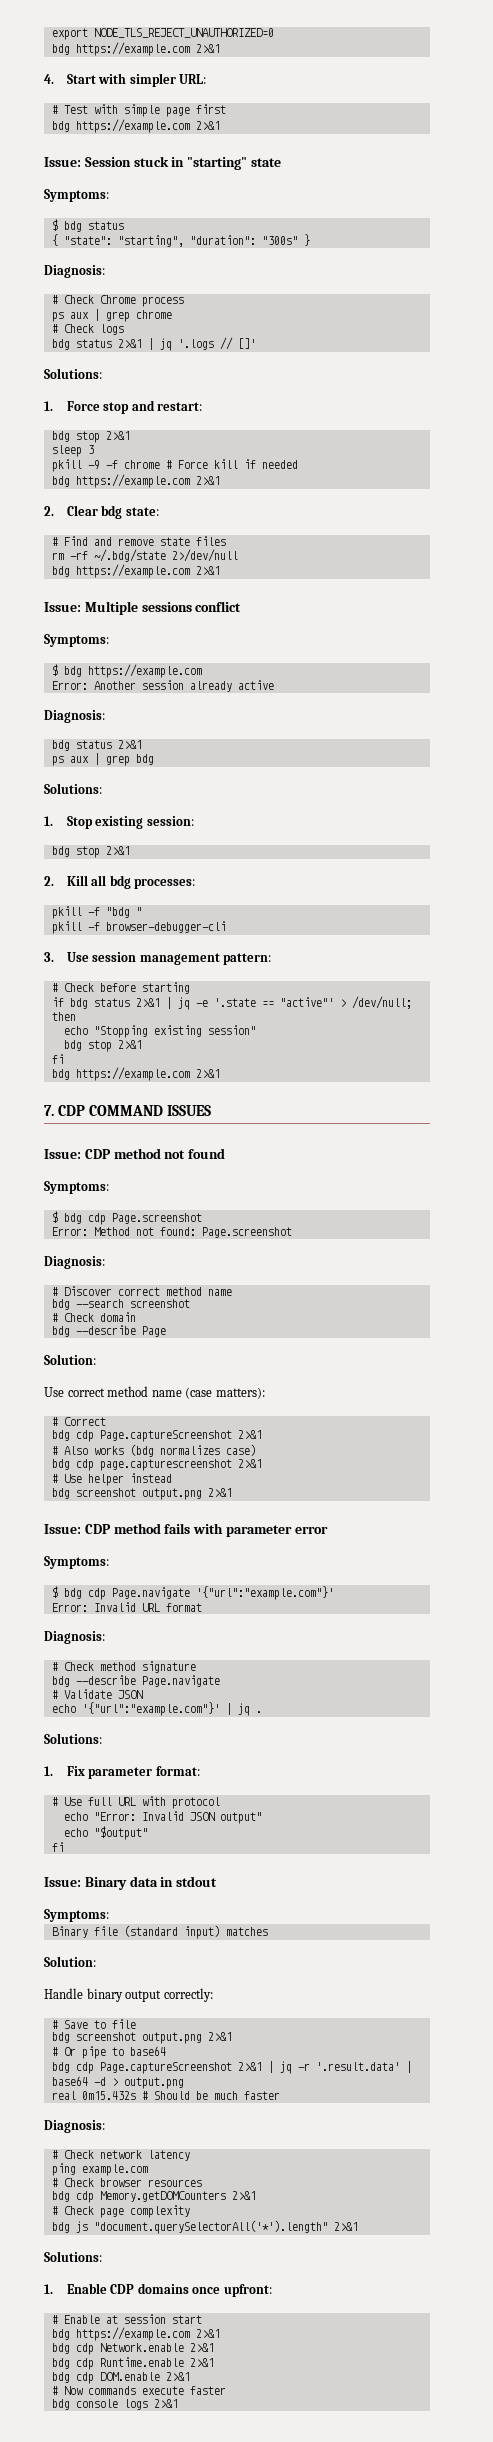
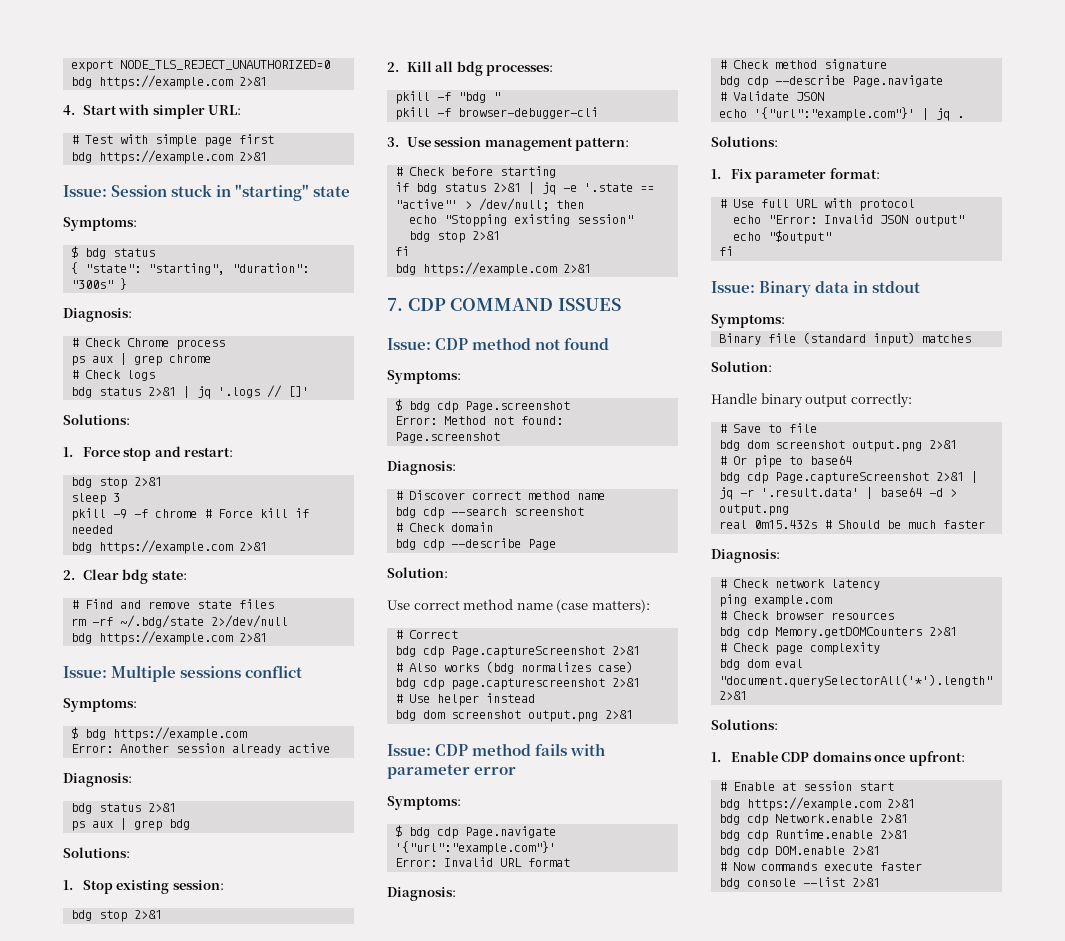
(70, 1304) none -> [422,507,444,519] cdp
(70, 1331) none -> [422,539,444,551] cdp
(70, 1493) none -> [422,710,445,719] dom
(70, 1681) none -> [746,76,768,88] cdp
(70, 2037) none -> [746,440,769,449] dom
[75,2221,88,2233] js -> [746,659,803,668] dom eval
[123,2399,148,2410] logs -> [802,877,845,887] --list

